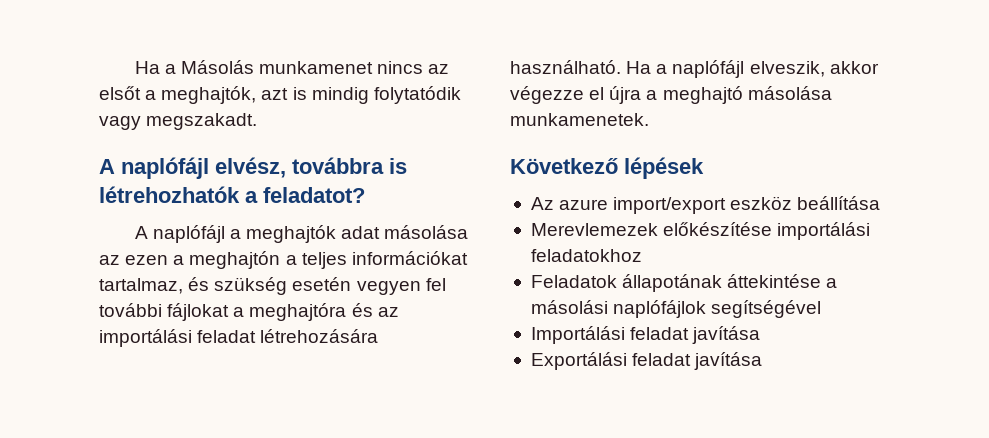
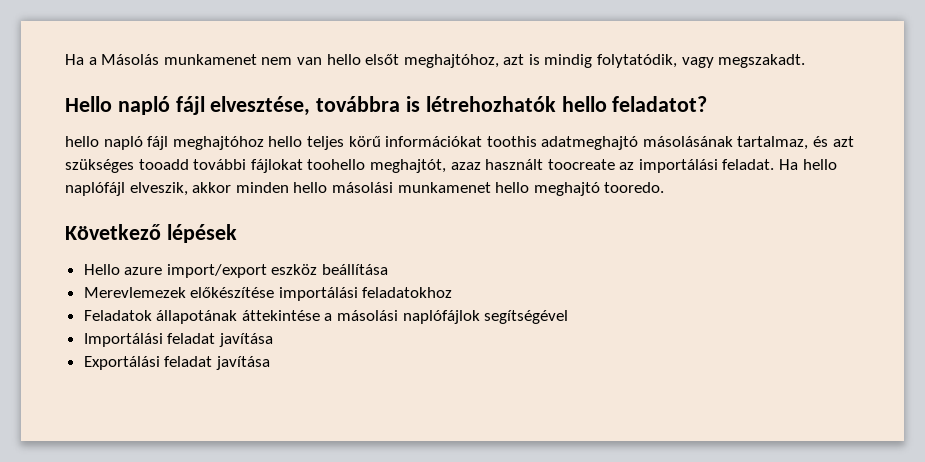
[377,61,450,74] [99,86,257,104] nincs az elsőt a meghajtók, -> [261,54,499,68] nem van hello elsőt meghajtóhoz,
[373,86,461,104] folytatódik -> [597,54,678,68] folytatódik,
[99,157,286,179] A naplófájl elvész, -> [65,96,311,116] Hello napló fájl elvesztése,
[245,191,258,203] a -> [561,96,607,112] hello
[134,225,469,243] [99,251,468,269] [99,277,446,295] [99,303,399,321] [99,329,379,347] [510,60,879,78] [510,86,832,104] [510,113,649,126] A naplófájl a meghajtók adat másolása az ezen a meghajtón a teljes információkat tartalmaz, és szükség esetén vegyen fel további fájlokat a meghajtóra és az importálási feladat létrehozására használható. Ha a naplófájl elveszik, akkor végezze el újra a meghajtó másolása munkamenetek. -> [65,136,854,150] [65,159,837,173] [65,182,665,196] hello napló fájl meghajtóhoz hello teljes körű információkat toothis adatmeghajtó másolásának tartalmaz, és azt szükséges tooadd további fájlokat toohello meghajtót, azaz használt toocreate az importálási feladat. Ha hello naplófájl elveszik, akkor minden hello másolási munkamenet hello meghajtó tooredo.
[530,197,554,210] Az -> [83,264,120,275] Hello

